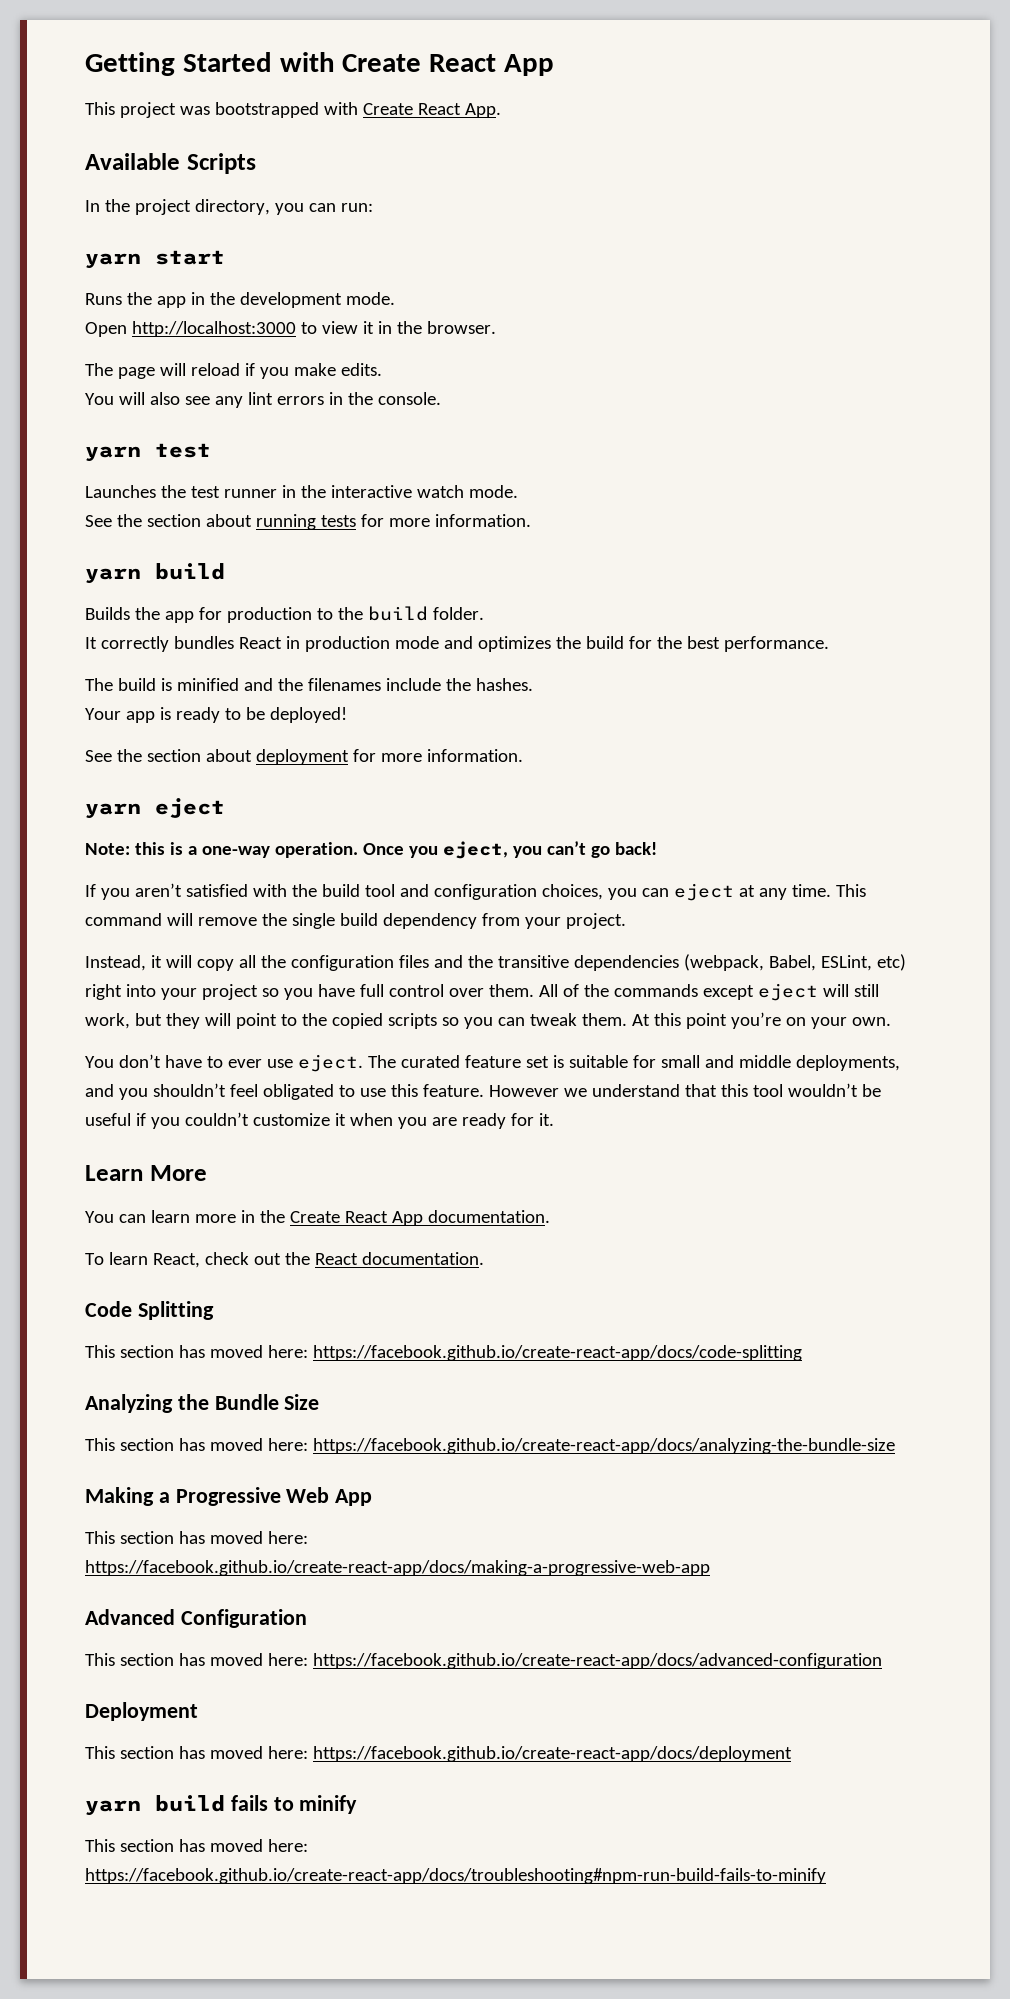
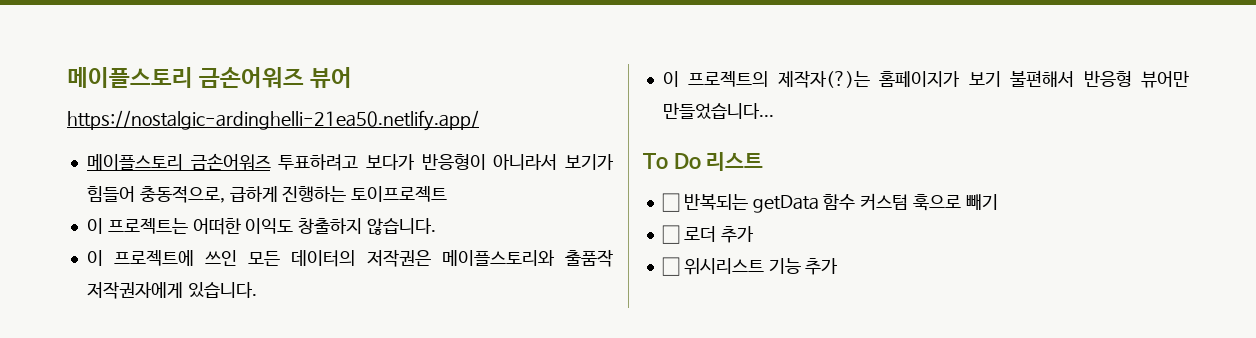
[85,52,555,76] [85,102,501,118] [85,153,256,174] [85,199,373,215] [85,250,225,269] [85,292,395,308] [85,321,496,337] [85,363,382,379] [85,392,441,408] [85,443,211,462] [85,485,518,498] [85,514,531,530] [85,563,225,584] [85,606,484,623] [85,636,829,652] [85,678,533,691] [85,707,347,723] [85,749,523,765] [85,798,225,819] [85,841,657,859] [85,883,866,901] [85,913,626,929] [85,954,906,971] [85,983,879,1001] [85,1012,891,1029] [85,1054,900,1072] [85,1083,881,1100] [85,1112,554,1129] [85,1165,207,1181] [85,1210,550,1226] [85,1252,484,1268] [85,1301,214,1320] [85,1345,802,1361] [85,1394,320,1413] [85,1438,895,1454] [85,1487,373,1506] [85,1531,308,1544] [85,1560,710,1576] [85,1609,307,1628] [85,1653,882,1669] [85,1702,198,1721] [85,1746,792,1762] [85,1795,358,1816] [85,1839,308,1852] [85,1868,826,1884] Getting Started with Create React App // This project was bootstrapped with Create React App. // Available Scripts // In the project directory, you can run: // yarn start // Runs the app in the development mode. // Open http://localhost:3000 to view it in the browser. // The page will reload if you make edits. // You will also see any lint errors in the console. // yarn test // Launches the test runner in the interactive watch mode. // See the section about running tests for more information. // yarn build // Builds the app for production to the build folder. // It correctly bundles React in production mode and optimizes the build for the best performance. // The build is minified and the filenames include the hashes. // Your app is ready to be deployed! // See the section about deployment for more information. // yarn eject // Note: this is a one-way operation. Once you eject, you can’t go back! // If you aren’t satisfied with the build tool and configuration choices, you can eject at any time. This command will remove the single build dependency from your project. // Instead, it will copy all the configuration files and the transitive dependencies (webpack, Babel, ESLint, etc) right into your project so you have full control over them. All of the commands except eject will still work, but they will point to the copied scripts so you can tweak them. At this point you’re on your own. // You don’t have to ever use eject. The curated feature set is suitable for small and middle deployments, and you shouldn’t feel obligated to use this feature. However we understand that this tool wouldn’t be useful if you couldn’t customize it when you are ready for it. // Learn More // You can learn more in the Create React App documentation. // To learn React, check out the React documentation. // Code Splitting // This section has moved here: https://facebook.github.io/create-react-app/docs/code-splitting // Analyzing the Bundle Size // This section has moved here: https://facebook.github.io/create-react-app/docs/analyzing-the-bundle-size // Making a Progressive Web App // This section has moved here: https://facebook.github.io/create-react-app/docs/making-a-progressive-web-app // Advanced Configuration // This section has moved here: https://facebook.github.io/create-react-app/docs/advanced-configuration // Deployment // This section has moved here: https://facebook.github.io/create-react-app/docs/deployment // yarn build fails to minify // This section has moved here: https://facebook.github.io/create-react-app/docs/troubleshooting#npm-run-build-fails-to-minify -> [67,67,353,88] [67,110,479,131] [86,153,614,171] [86,186,448,203] [86,218,437,235] [86,249,613,267] [86,281,257,299] [662,70,1189,88] [662,103,774,120] [643,152,764,171] [661,193,998,213] [661,225,754,244] [661,257,839,276] 메이플스토리 금손어워즈 뷰어 // https://nostalgic-ardinghelli-21ea50.netlify.app/ // 메이플스토리 금손어워즈 투표하려고 보다가 반응형이 아니라서 보기가 힘들어 충동적으로, 급하게 진행하는 토이프로젝트 // 이 프로젝트는 어떠한 이익도 창출하지 않습니다. // 이 프로젝트에 쓰인 모든 데이터의 저작권은 메이플스토리와 출품작 저작권자에게 있습니다. // 이 프로젝트의 제작자(?)는 홈페이지가 보기 불편해서 반응형 뷰어만 만들었습니다... // To Do 리스트 // ☐ 반복되는 getData 함수 커스텀 훅으로 빼기 // ☐ 로더 추가 // ☐ 위시리스트 기능 추가

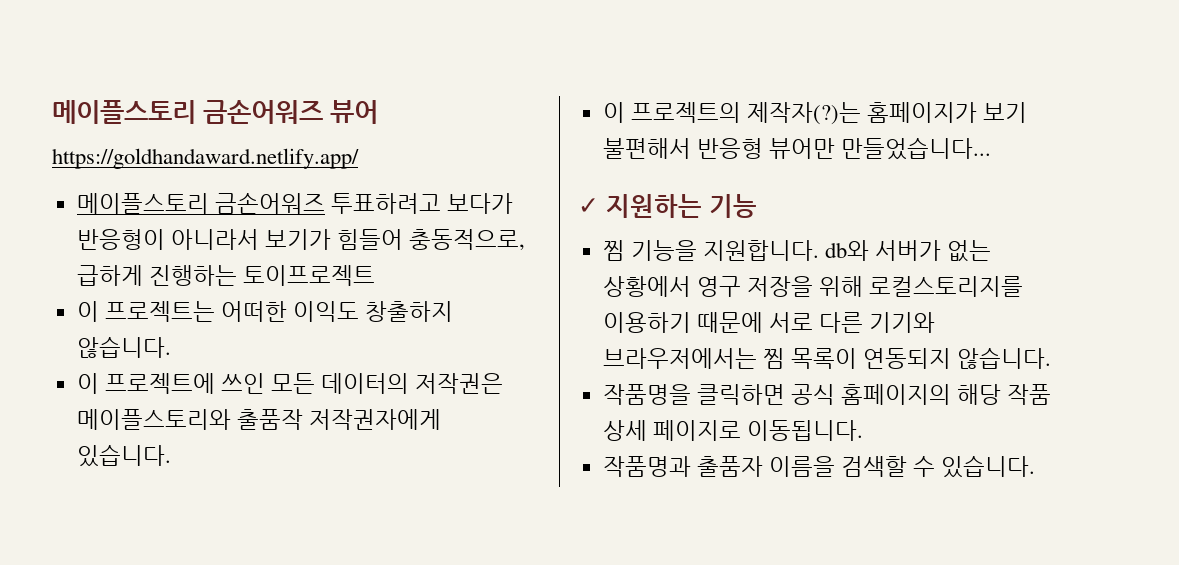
[67,110,479,131] https://nostalgic-ardinghelli-21ea50.netlify.app/ -> [52,148,359,169] https://goldhandaward.netlify.app/
[643,152,764,171] [661,193,998,213] [661,225,754,244] [661,257,839,276] To Do 리스트 // ☐ 반복되는 getData 함수 커스텀 훅으로 빼기 // ☐ 로더 추가 // ☐ 위시리스트 기능 추가 -> [578,194,757,218] [602,240,992,262] [602,276,1024,297] [602,312,936,333] [602,347,1052,369] [602,384,1052,405] [602,420,863,441] [602,455,1036,478] ✓ 지원하는 기능 // 찜 기능을 지원합니다. db와 서버가 없는 상황에서 영구 저장을 위해 로컬스토리지를 이용하기 때문에 서로 다른 기기와 브라우저에서는 찜 목록이 연동되지 않습니다. // 작품명을 클릭하면 공식 홈페이지의 해당 작품 상세 페이지로 이동됩니다. // 작품명과 출품자 이름을 검색할 수 있습니다.

